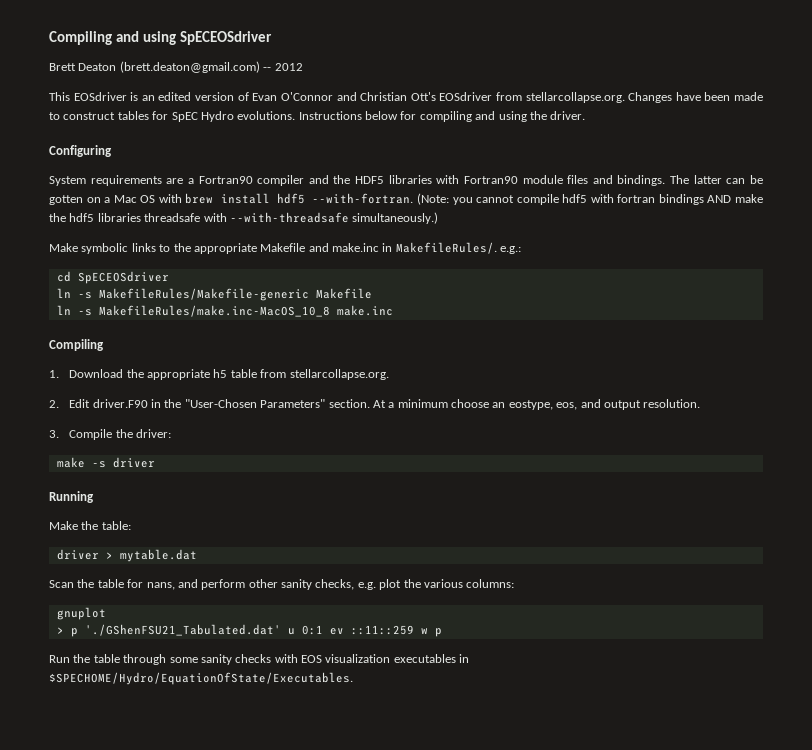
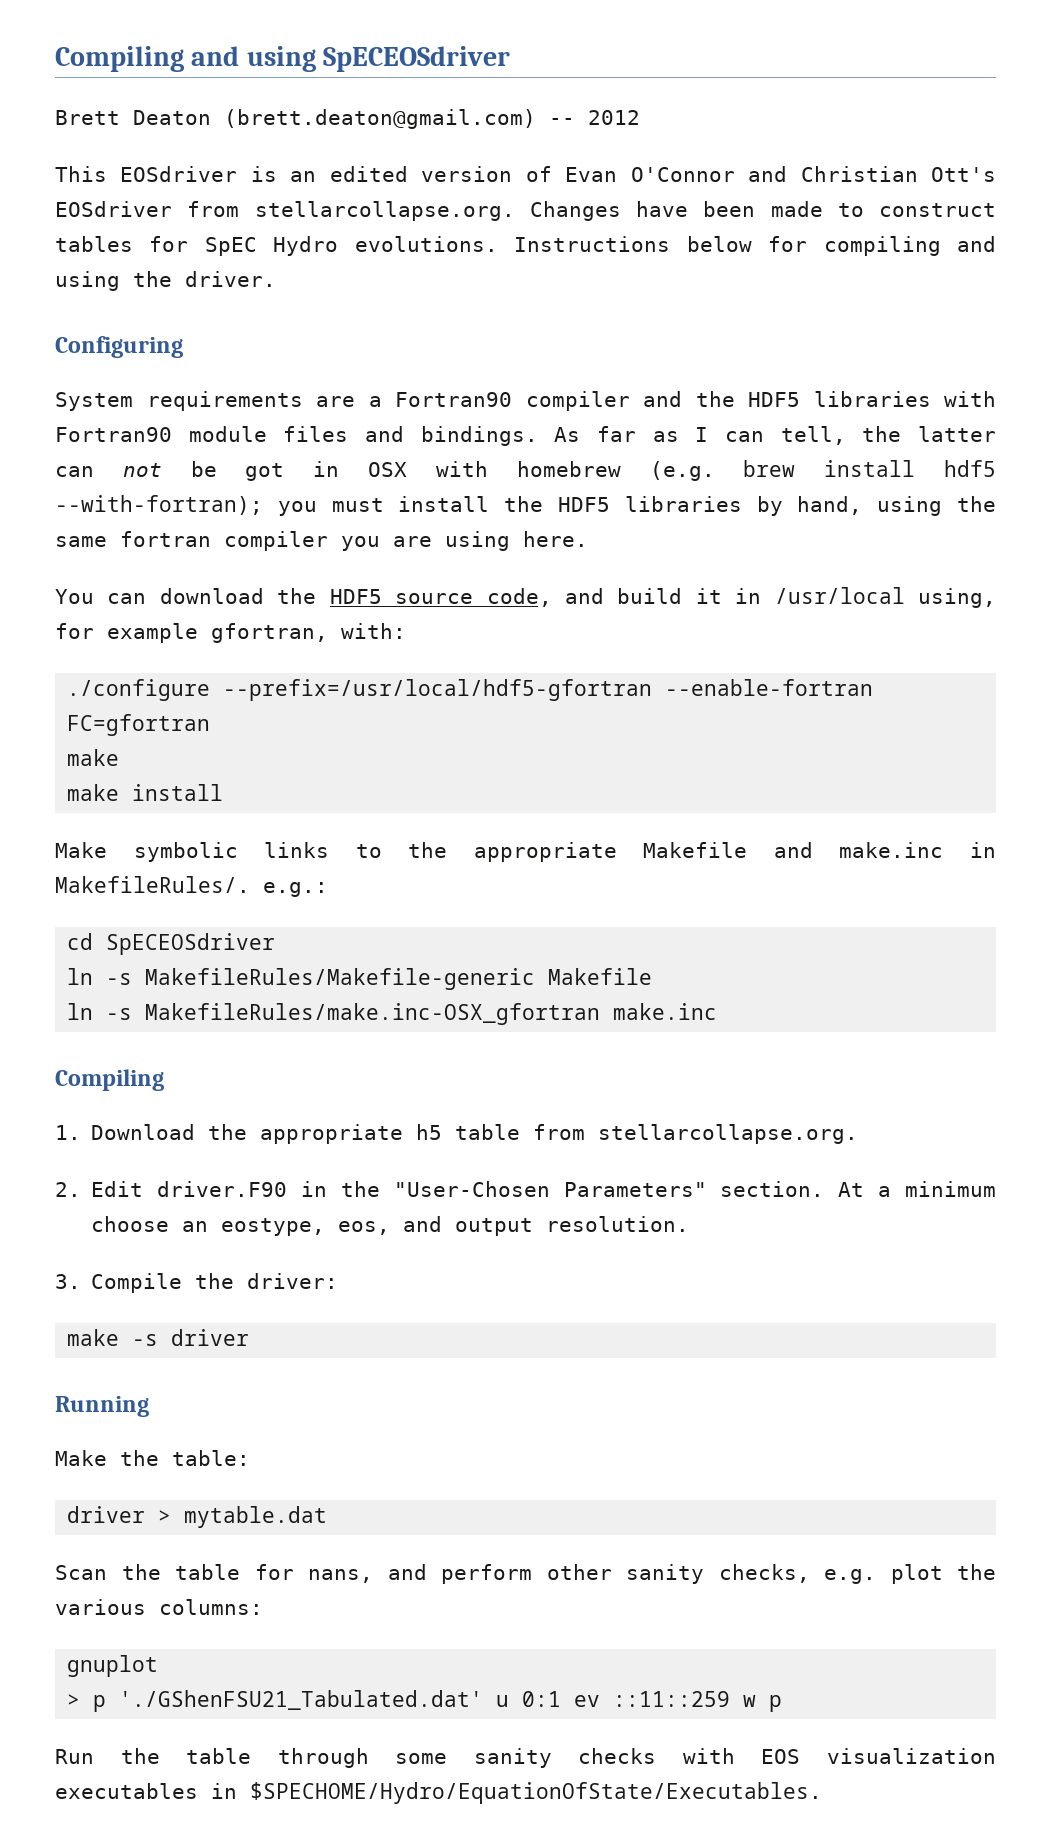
[670,175,764,184] [49,193,763,205] [49,212,439,224] The latter can be gotten on a Mac OS with brew install hdf5 --with-fortran. (Note: you cannot compile hdf5 with fortran bindings AND make the hdf5 libraries threadsafe with --with-threadsafe simultaneously.) -> [554,426,996,445] [55,460,997,481] [55,495,996,516] [55,531,588,551] [55,587,996,608] [55,623,406,643] [67,679,874,701] [67,714,211,736] [67,749,120,766] [67,784,224,801] As far as I can tell, the latter can not be got in OSX with homebrew (e.g. brew install hdf5 --with-fortran); you must install the HDF5 libraries by hand, using the same fortran compiler you are using here. // You can download the HDF5 source code, and build it in /usr/local using, for example gfortran, with: // ./configure --prefix=/usr/local/hdf5-gfortran --enable-fortran FC=gfortran // make // make install
[98,305,330,317] MakefileRules/make.inc-MacOS_10_8 -> [145,1003,601,1025] MakefileRules/make.inc-OSX_gfortran

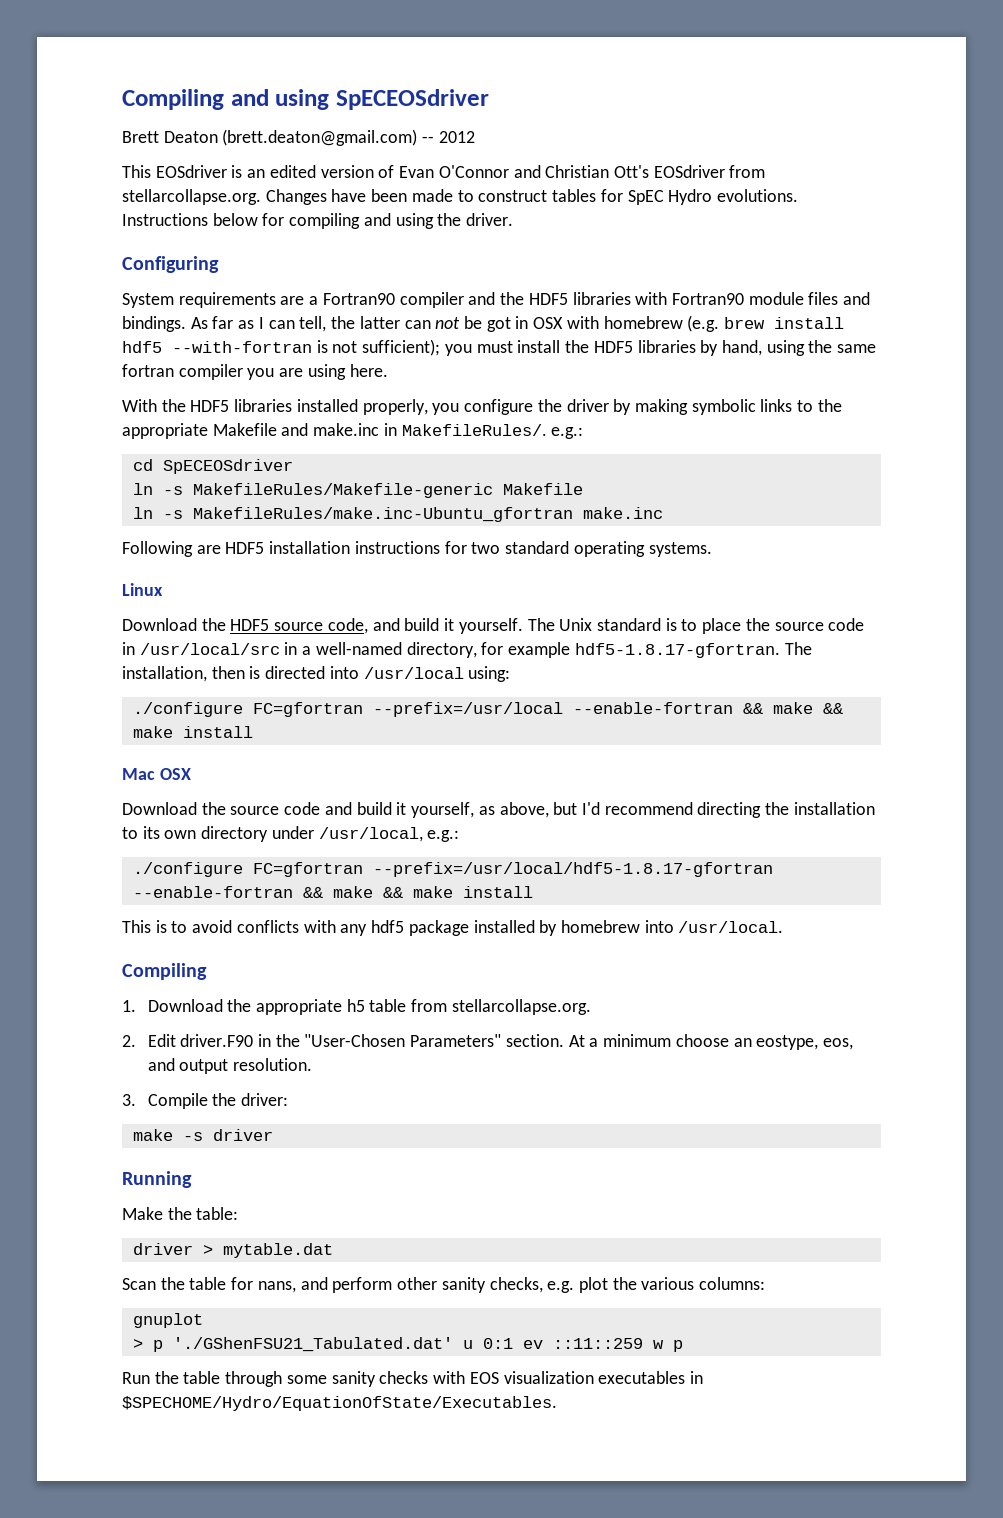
[55,495,263,515] --with-fortran); -> [172,339,441,356] --with-fortran is not sufficient);
[55,587,996,608] [55,623,406,643] [67,679,874,701] [67,714,211,736] [67,749,120,766] [67,784,224,801] [55,842,107,858] You can download the HDF5 source code, and build it in /usr/local using, for example gfortran, with: // ./configure --prefix=/usr/local/hdf5-gfortran --enable-fortran FC=gfortran // make // make install // Make -> [122,399,688,415] With the HDF5 libraries installed properly, you configure the driver by making
[145,1003,718,1025] MakefileRules/make.inc-OSX_gfortran make.inc -> [192,507,663,522] [122,541,712,557] [122,583,163,596] [122,618,865,634] [122,642,812,658] [122,666,511,682] [132,702,843,717] [132,726,253,738] [122,768,191,780] [122,802,875,818] [122,826,460,842] [132,862,773,877] [132,886,533,898] [122,920,784,936] MakefileRules/make.inc-Ubuntu_gfortran make.inc // Following are HDF5 installation instructions for two standard operating systems. // Linux // Download the HDF5 source code, and build it yourself. The Unix standard is to place the source code in /usr/local/src in a well-named directory, for example hdf5-1.8.17-gfortran. The installation, then is directed into /usr/local using: // ./configure FC=gfortran --prefix=/usr/local --enable-fortran && make && make install // Mac OSX // Download the source code and build it yourself, as above, but I'd recommend directing the installation to its own directory under /usr/local, e.g.: // ./configure FC=gfortran --prefix=/usr/local/hdf5-1.8.17-gfortran --enable-fortran && make && make install // This is to avoid conflicts with any hdf5 package installed by homebrew into /usr/local.

